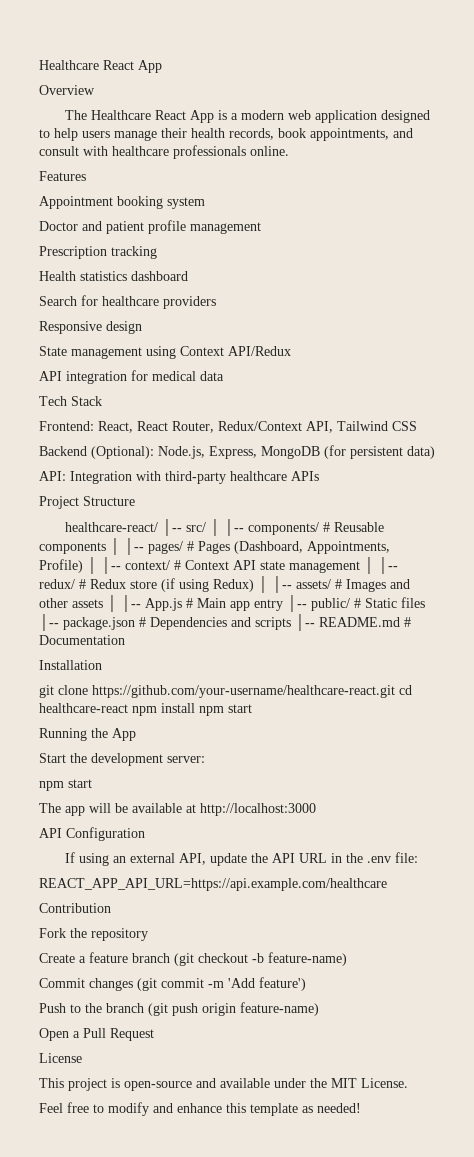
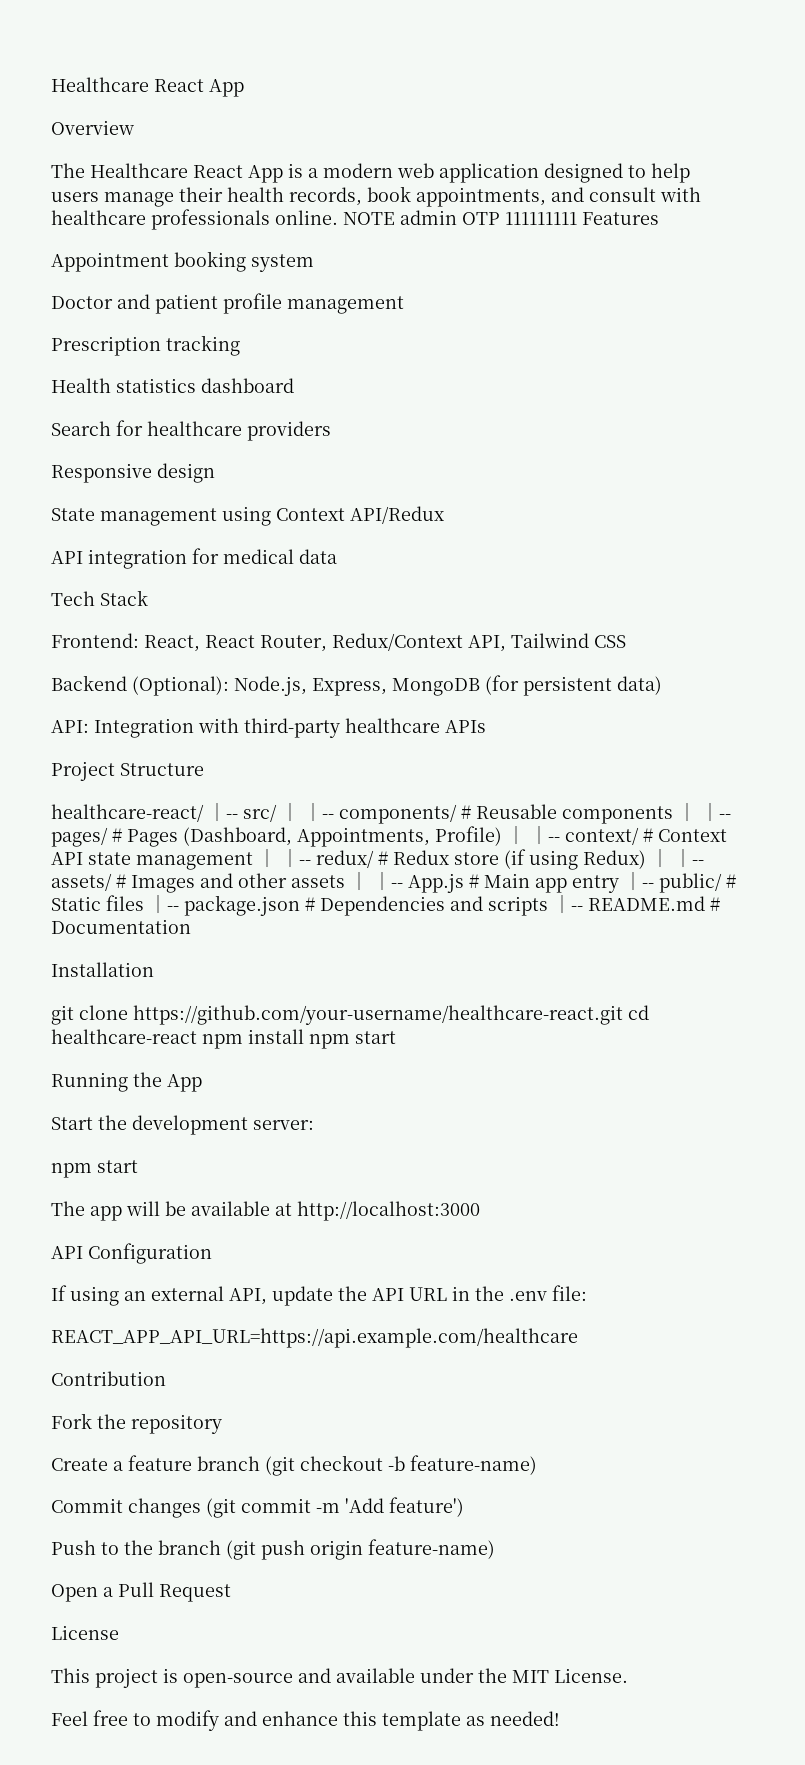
(289, 151) // -> [343,210,577,225] NOTE admin OTP 111111111

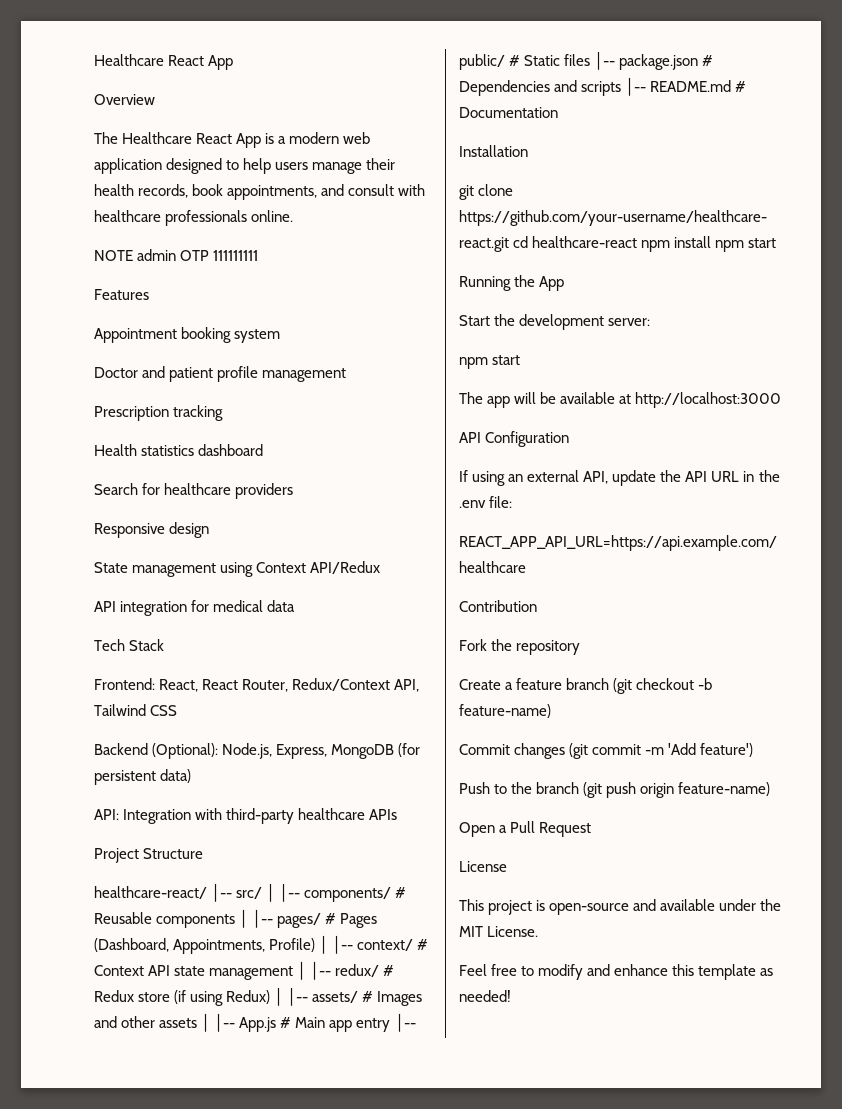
(338, 217) none -> (294, 216) //
(577, 218) none -> (259, 255) //

